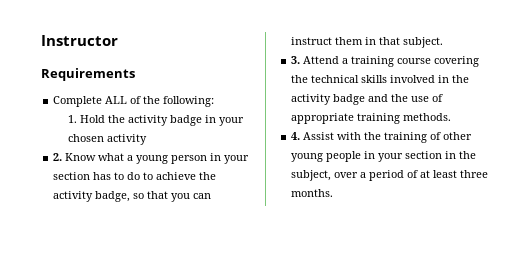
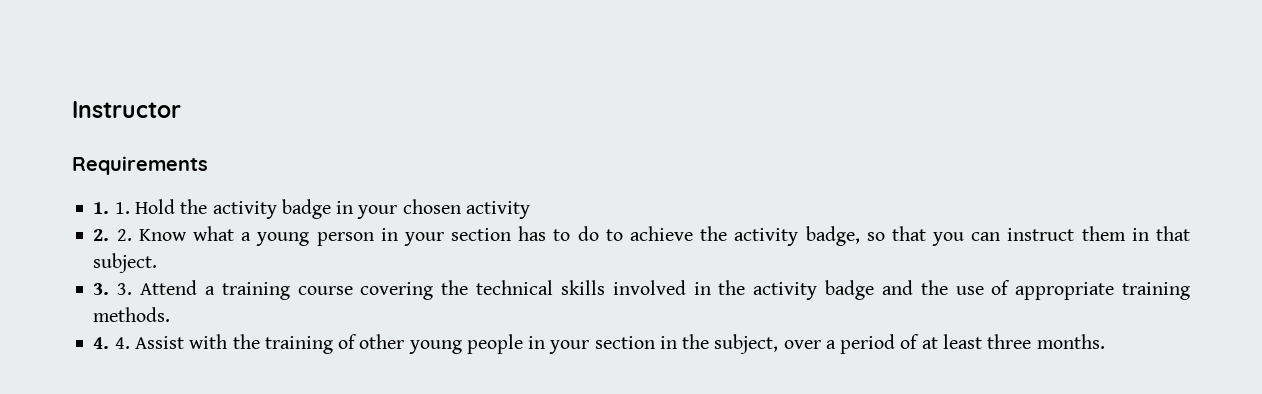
[53,96,215,107] Complete ALL of the following: // -> [93,202,110,214] 1.
(63, 157) none -> [116,229,132,241] 2.
(301, 60) none -> [117,283,133,295] 3.
(301, 136) none -> [114,337,130,349] 4.

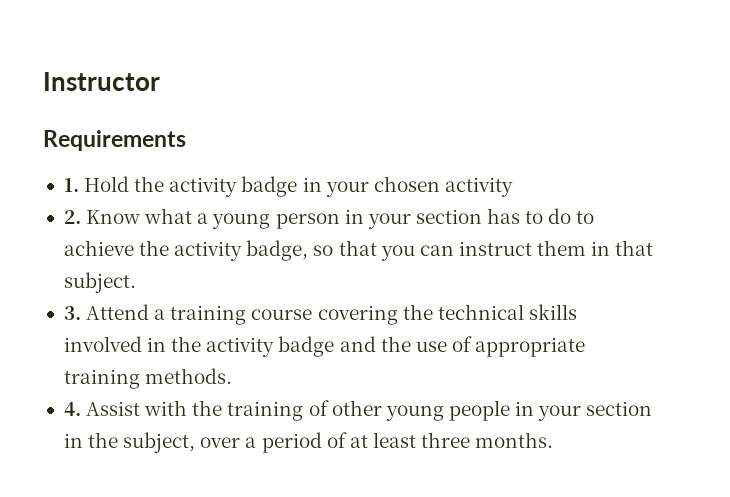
[114,202,130,214] 1. -> (79, 185) none
[116,229,132,241] 2. -> (81, 217) none
[117,283,133,295] 3. -> (81, 313) none
[114,337,130,349] 4. -> (81, 409) none

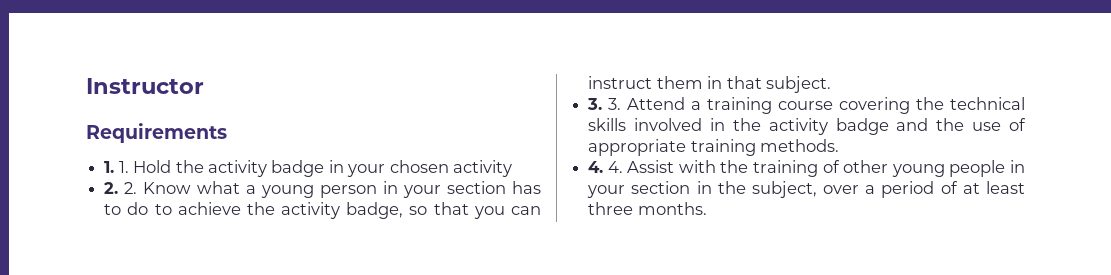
(79, 185) none -> [118,161,129,173] 1.
(81, 217) none -> [124,182,138,194] 2.
(81, 313) none -> [608,98,622,110] 3.
(81, 409) none -> [607,161,623,173] 4.

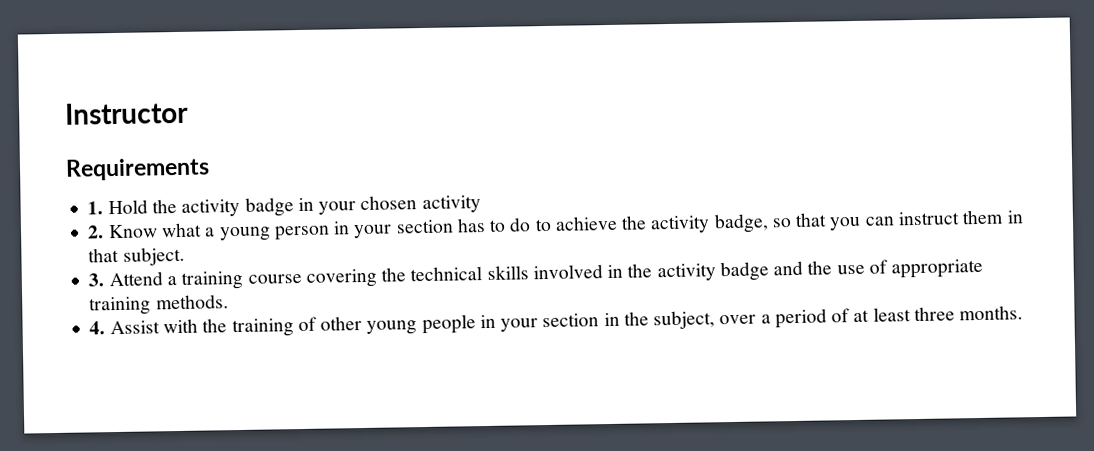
[118,161,129,173] 1. -> (104, 208) none
[124,182,138,194] 2. -> (105, 232) none
[608,98,622,110] 3. -> (105, 280) none
[607,161,623,173] 4. -> (106, 328) none

